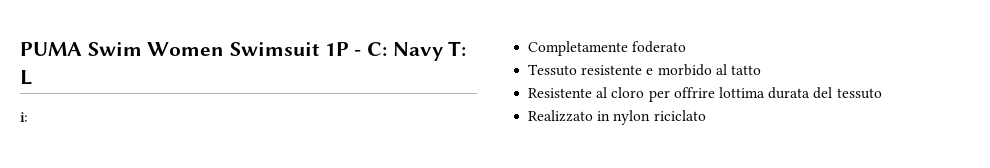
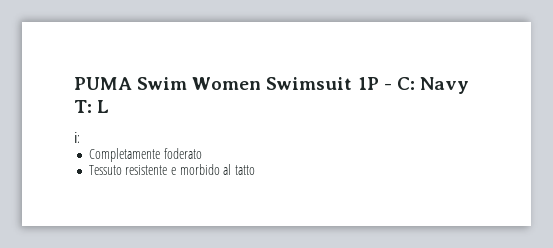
[528,87,882,102] [528,110,706,125] // Resistente al cloro per offrire lottima durata del tessuto // Realizzato in nylon riciclato -> (256, 170) none

